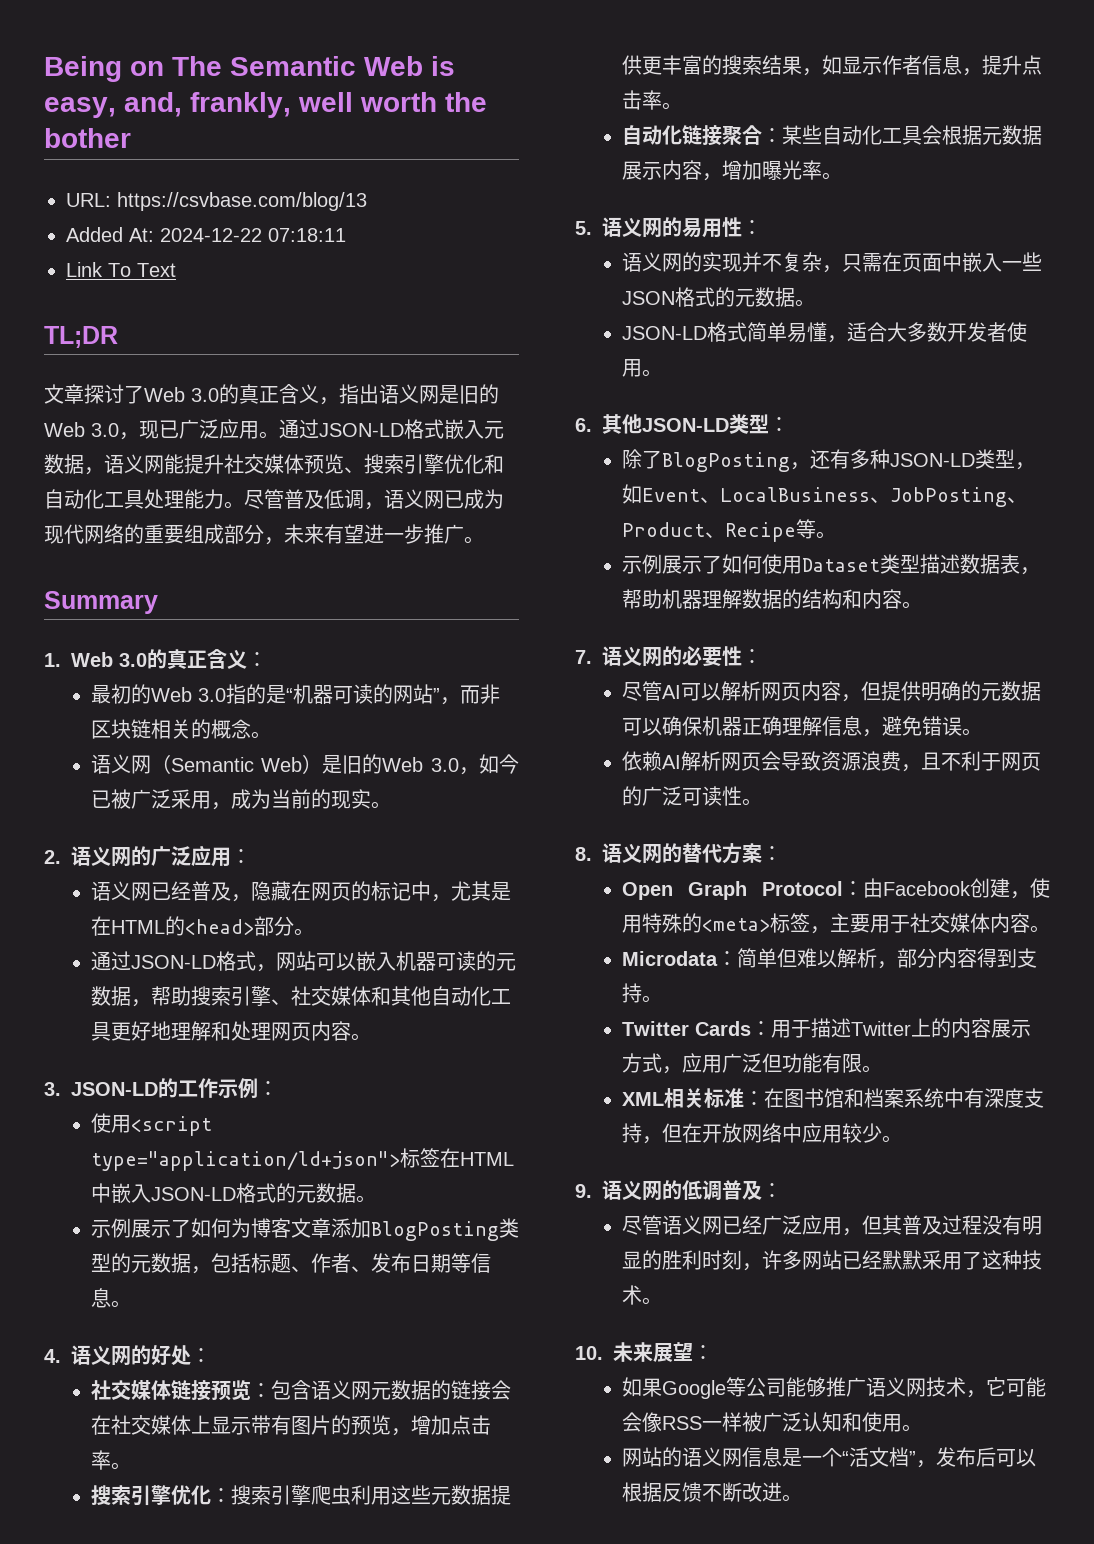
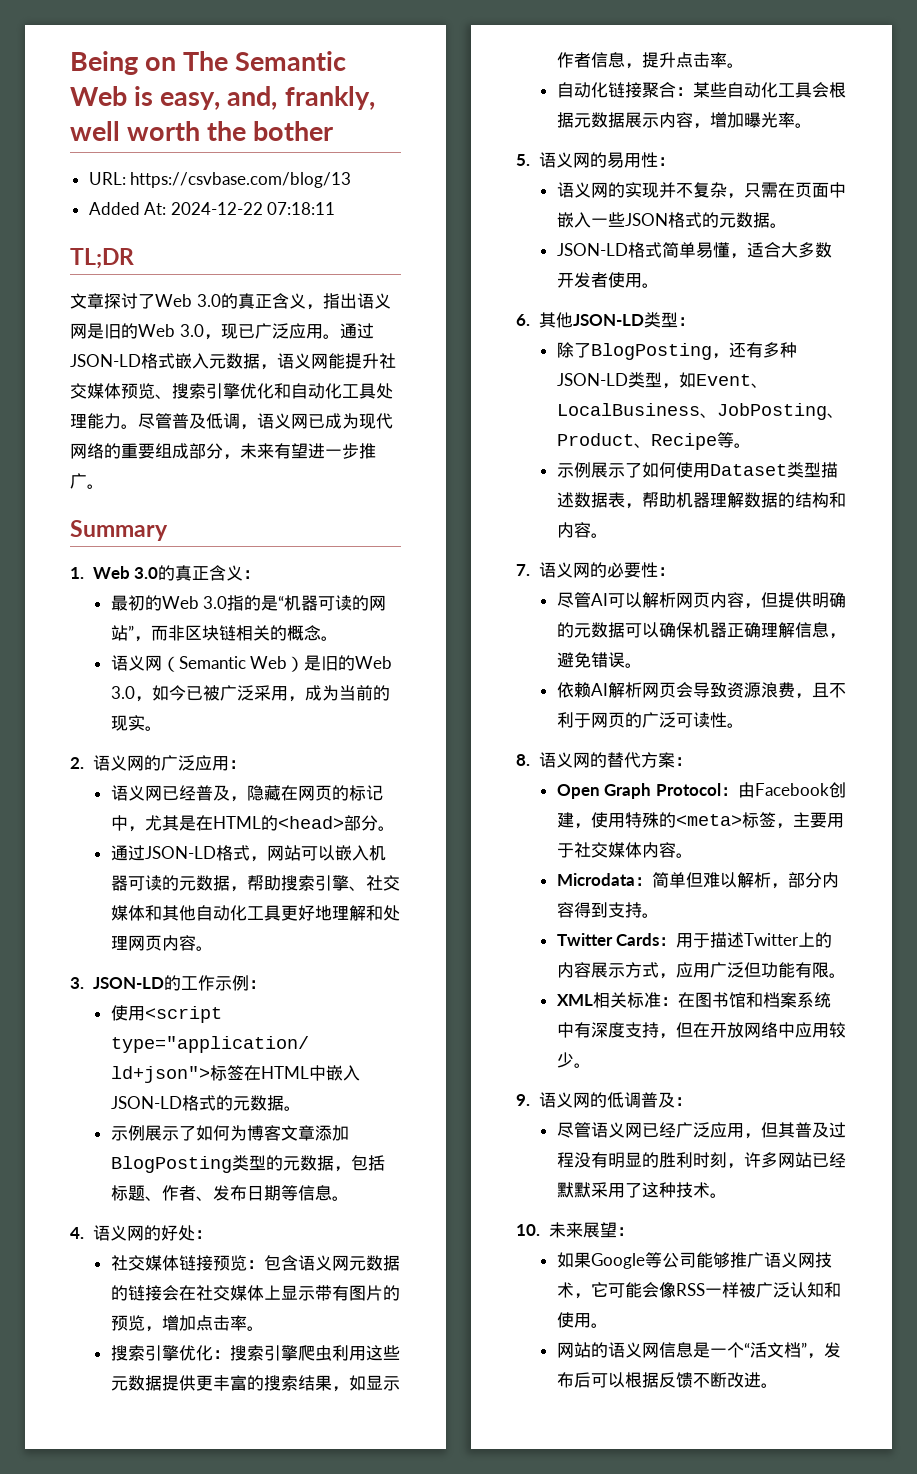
[66,262,176,277] // Link To Text -> (336, 208) none

